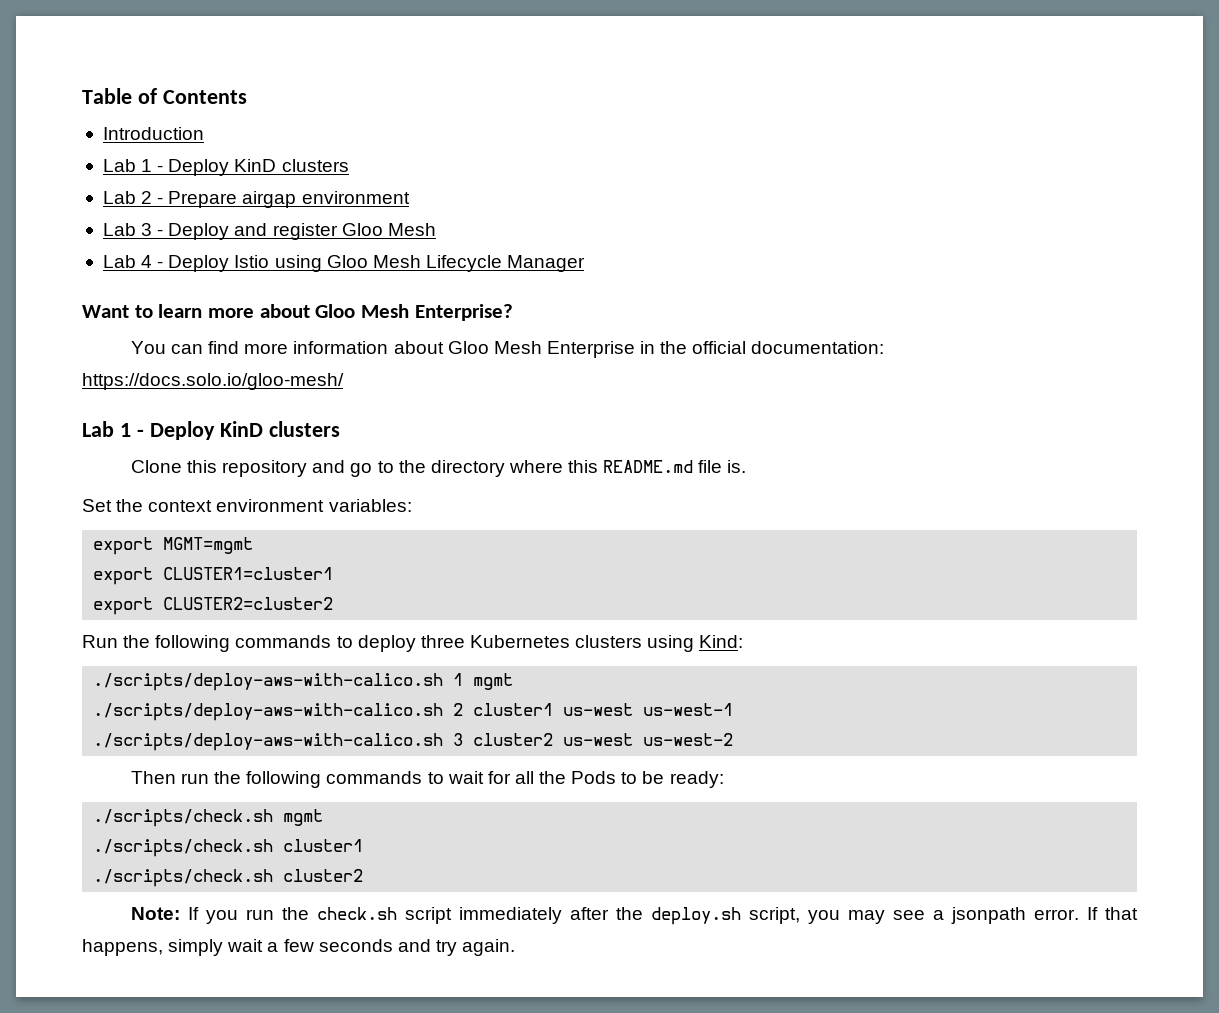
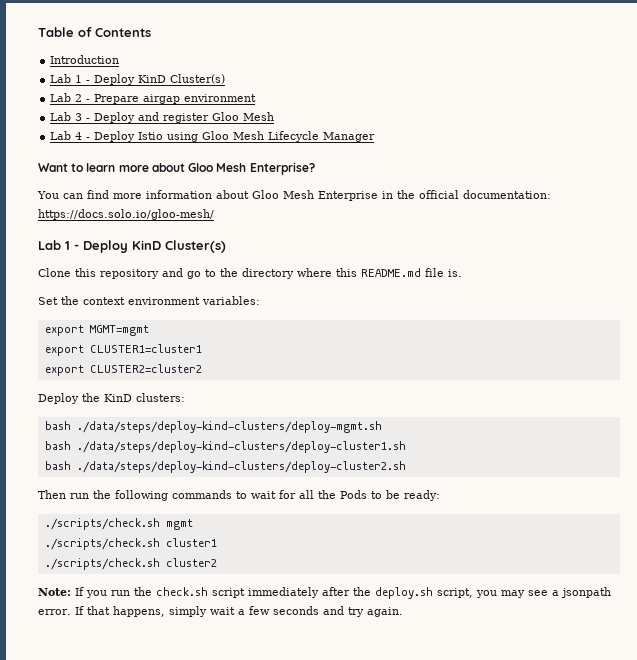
[281,159,349,172] clusters -> [170,74,226,84] Cluster(s)
[268,421,340,437] clusters -> [165,240,226,253] Cluster(s)
[82,635,744,652] [93,673,514,691] [93,703,734,721] [93,733,734,751] Run the following commands to deploy three Kubernetes clusters using Kind: // ./scripts/deploy-aws-with-calico.sh 1 mgmt // ./scripts/deploy-aws-with-calico.sh 2 cluster1 us-west us-west-1 // ./scripts/deploy-aws-with-calico.sh 3 cluster2 us-west us-west-2 -> [38,393,185,404] [44,421,382,433] [44,441,406,453] [44,461,406,473] Deploy the KinD clusters: // bash ./data/steps/deploy-kind-clusters/deploy-mgmt.sh // bash ./data/steps/deploy-kind-clusters/deploy-cluster1.sh // bash ./data/steps/deploy-kind-clusters/deploy-cluster2.sh

